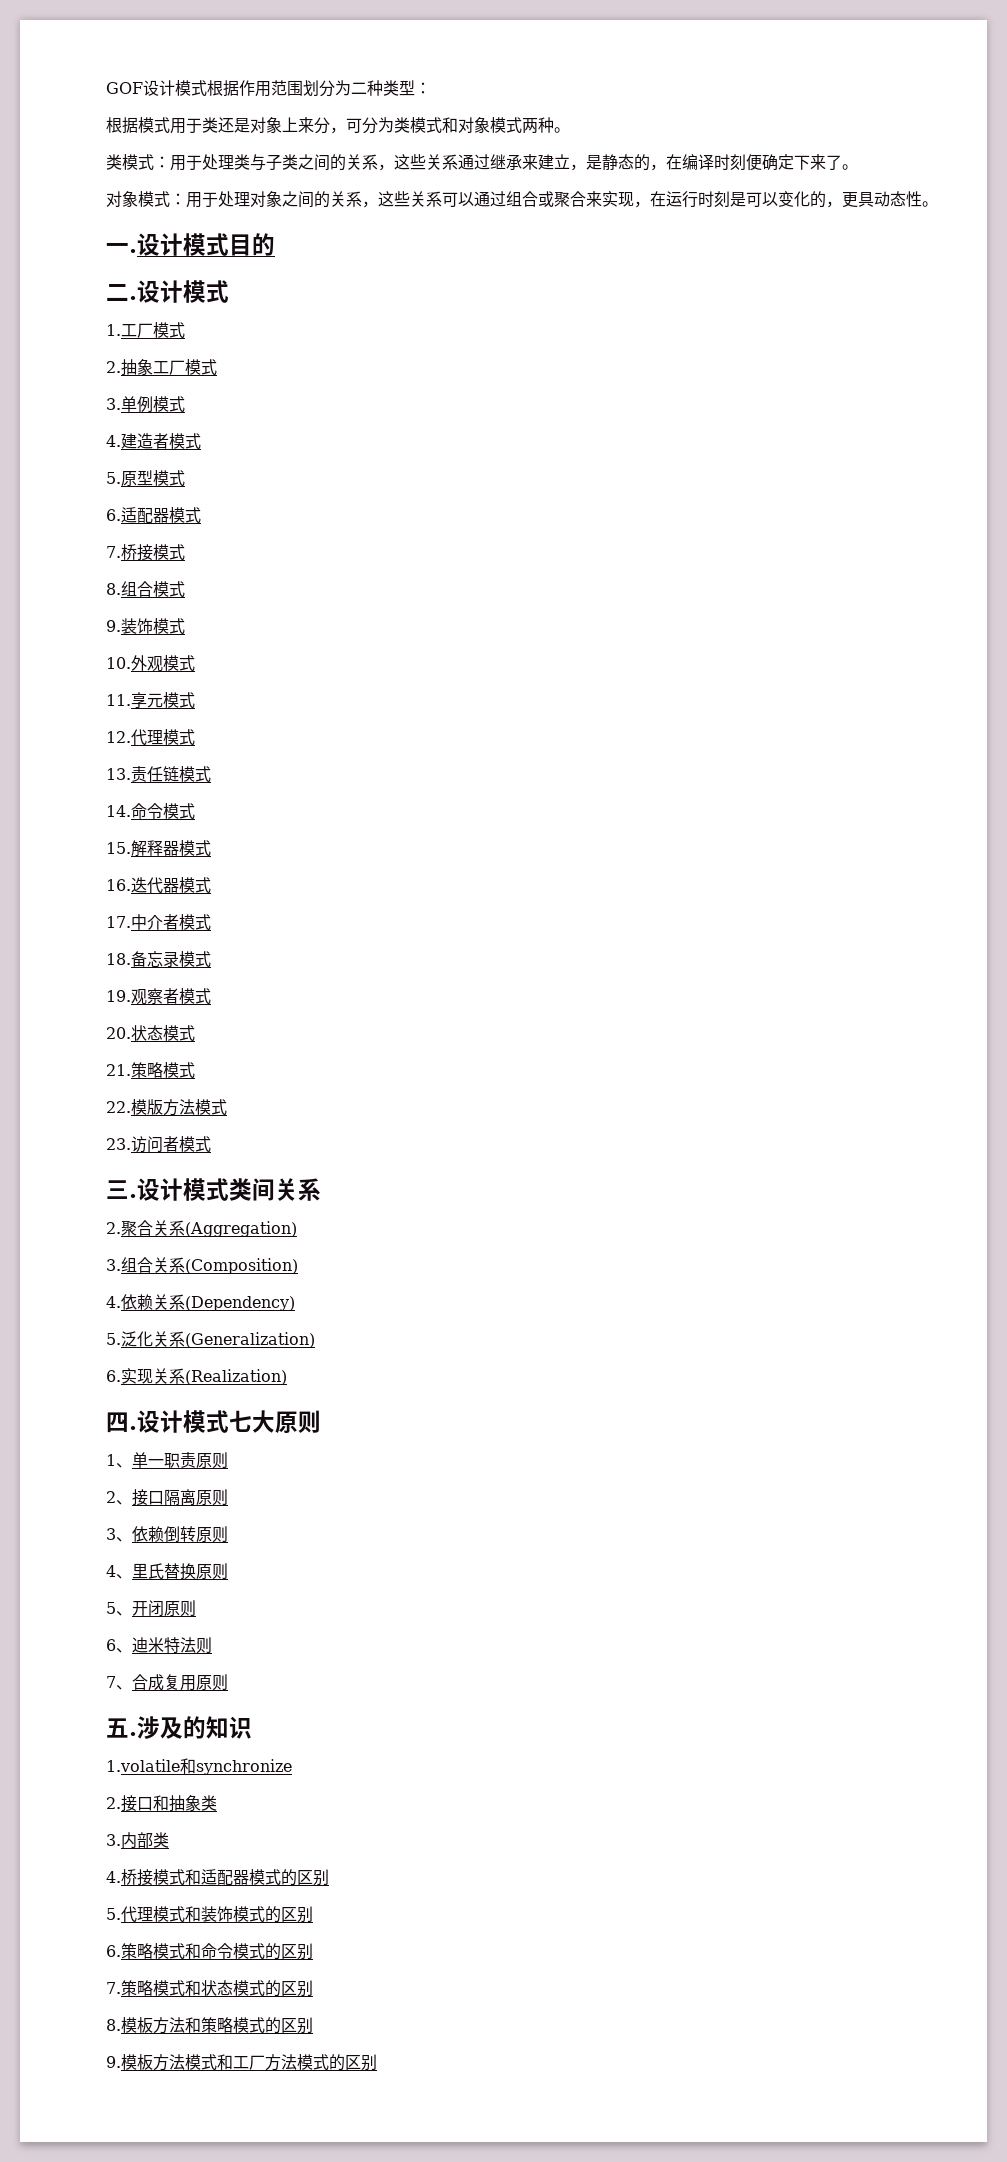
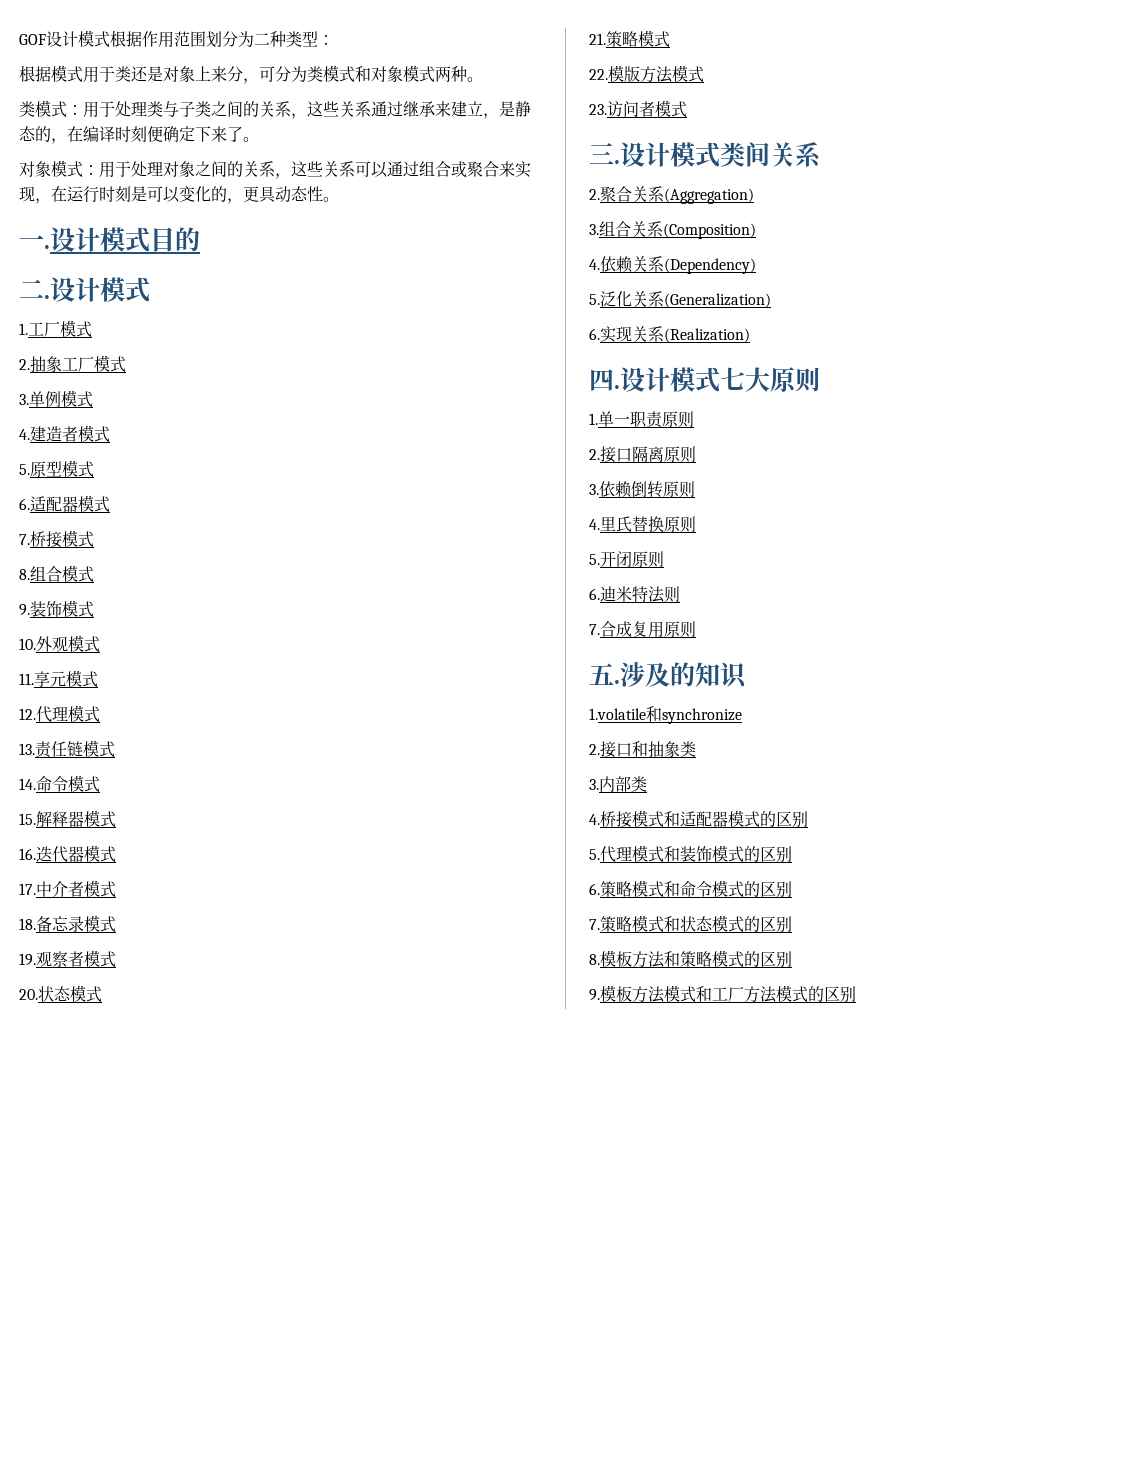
[106,1454,132,1468] 1、 -> [589,413,598,425] 1.
[106,1491,132,1505] 2、 -> [589,449,600,460] 2.
[106,1528,132,1542] 3、 -> [589,484,599,495] 3.
[106,1565,132,1579] 4、 -> [589,519,600,530] 4.
[106,1602,132,1616] 5、 -> [589,554,600,565] 5.
[106,1639,132,1653] 6、 -> [589,588,600,600] 6.
[106,1676,132,1690] 7、 -> [589,624,600,635] 7.

